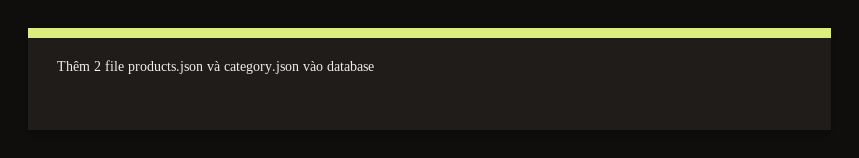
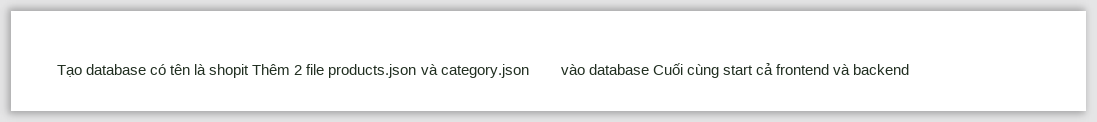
(57, 66) none -> [57,64,250,78] Tạo database có tên là shopit
(374, 66) none -> [653,63,910,78] Cuối cùng start cả frontend và backend

